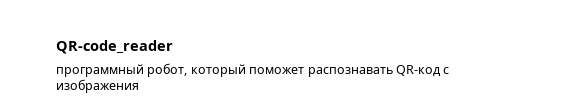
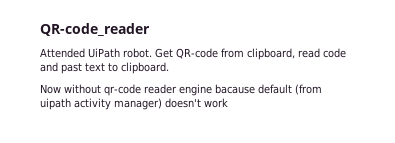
[56,63,450,77] [56,79,139,93] программный робот, который поможет распознавать QR-код с изображения -> [40,48,346,60] [40,62,169,74] [40,84,322,96] [40,98,228,110] Attended UiPath robot. Get QR-code from clipboard, read code and past text to clipboard. // Now without qr-code reader engine bacause default (from uipath activity manager) doesn't work

